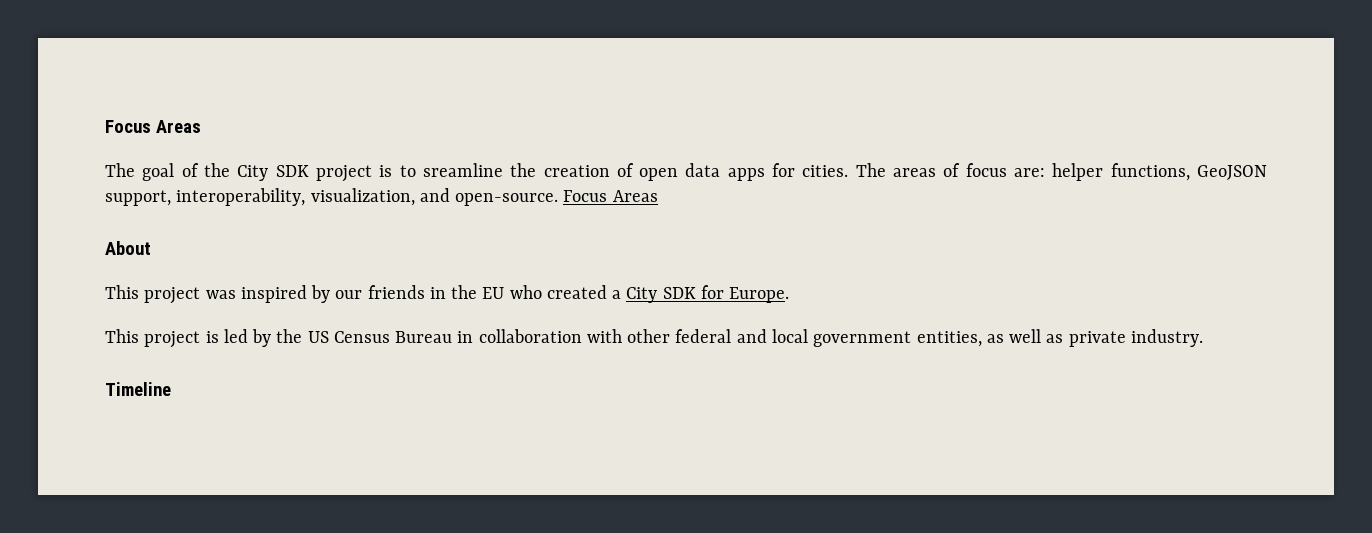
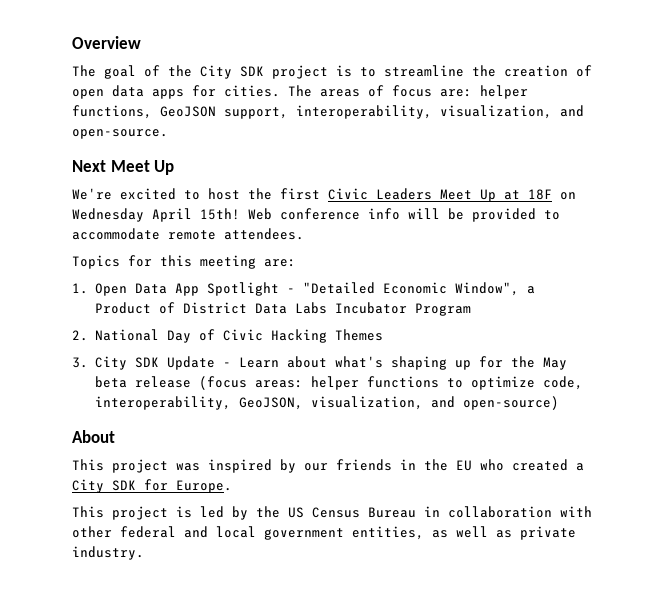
[105,120,201,133] Focus Areas -> [72,36,141,49] Overview
[422,163,503,177] sreamline -> [384,65,464,77] streamline
[563,190,658,202] Focus Areas -> [72,160,175,175] [72,188,576,202] [72,208,560,222] [72,228,304,240] [72,255,296,269] [72,282,536,296] [95,302,472,316] [72,329,384,343] [72,356,568,370] [95,376,584,390] [95,396,560,410] // Next Meet Up // We're excited to host the first Civic Leaders Meet Up at 18F on Wednesday April 15th! Web conference info will be provided to accommodate remote attendees. // Topics for this meeting are: // 1. Open Data App Spotlight - "Detailed Economic Window", a Product of District Data Labs Incubator Program // 2. National Day of Civic Hacking Themes // 3. City SDK Update - Learn about what's shaping up for the May beta release (focus areas: helper functions to optimize code, interoperability, GeoJSON, visualization, and open-source)
[105,382,171,396] // Timeline -> (144, 553) none

